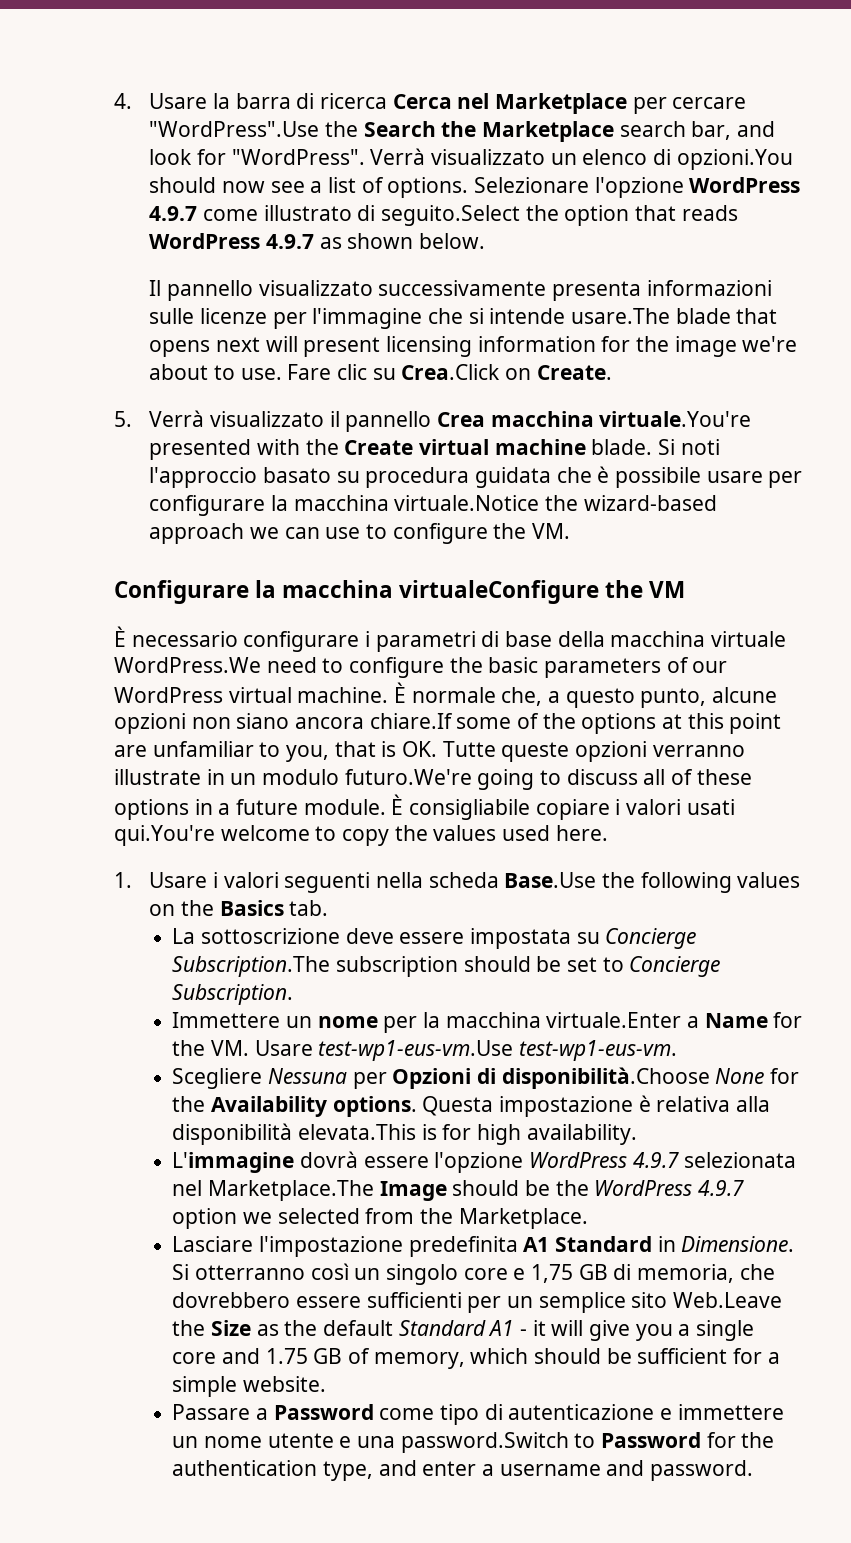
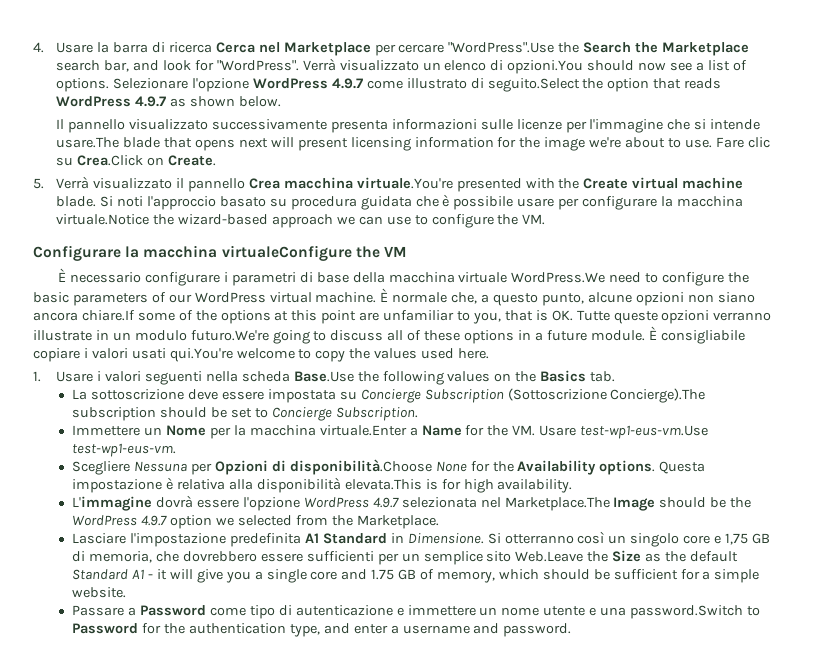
[172,956,331,977] Subscription.The -> [424,388,706,403] Subscription (Sottoscrizione Concierge).The
[317,1016,378,1028] nome -> [166,425,207,436] Nome

